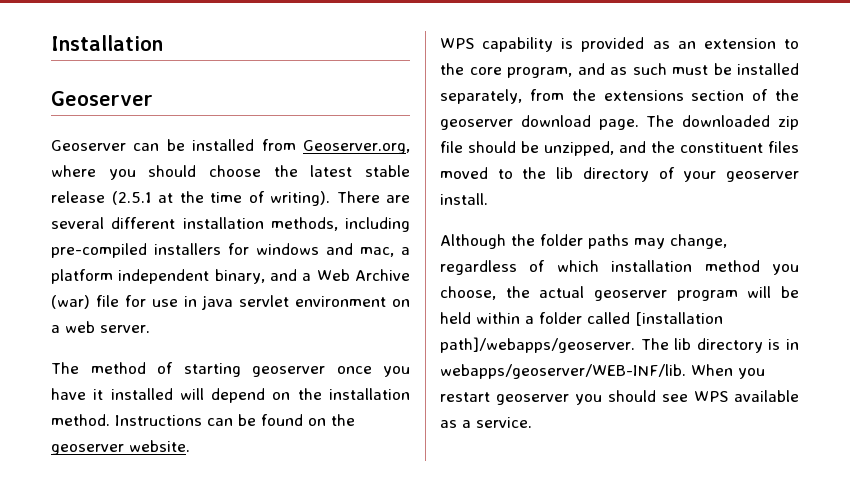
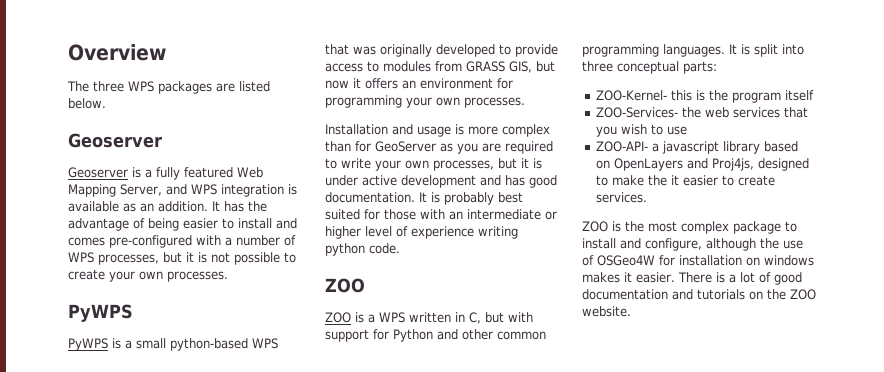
[51,35,163,51] [51,91,153,106] [51,139,410,154] [51,165,410,180] [51,191,410,206] [51,217,410,232] [51,243,410,258] [51,269,410,284] [51,295,410,310] [51,321,150,333] [51,362,410,377] [51,388,410,403] [51,414,355,426] [51,440,190,455] [440,37,799,52] [440,63,799,78] [440,89,799,104] [440,115,799,130] [440,141,799,156] [440,167,799,182] [440,193,488,205] [440,234,727,249] [440,260,799,275] [440,286,799,301] [440,312,723,326] [440,337,799,353] [440,364,765,379] [440,390,799,405] [440,417,532,428] Installation // Geoserver // Geoserver can be installed from Geoserver.org, where you should choose the latest stable release (2.5.1 at the time of writing). There are several different installation methods, including pre-compiled installers for windows and mac, a platform independent binary, and a Web Archive (war) file for use in java servlet environment on a web server. // The method of starting geoserver once you have it installed will depend on the installation method. Instructions can be found on the geoserver website. // WPS capability is provided as an extension to the core program, and as such must be installed separately, from the extensions section of the geoserver download page. The downloaded zip file should be unzipped, and the constituent files moved to the lib directory of your geoserver install. // Although the folder paths may change, regardless of which installation method you choose, the actual geoserver program will be held within a folder called [installation path]/webapps/geoserver. The lib directory is in webapps/geoserver/WEB-INF/lib. When you restart geoserver you should see WPS available as a service. -> [68,44,166,61] [67,81,270,94] [68,98,106,109] [68,133,162,148] [68,167,263,180] [68,184,297,197] [68,201,267,212] [68,218,297,231] [68,235,296,248] [68,252,296,265] [68,269,228,282] [68,304,133,322] [68,338,278,351] [325,44,558,57] [325,61,555,73] [325,78,513,89] [325,95,525,108] [325,124,550,137] [325,141,553,154] [325,158,542,171] [325,175,557,188] [325,192,523,205] [325,209,557,220] [325,226,518,239] [325,243,400,256] [325,278,365,293] [325,312,533,324] [325,329,546,342] [582,44,804,57] [582,61,717,74] [596,90,815,103] [596,107,809,118] [596,124,688,137] [596,141,799,154] [596,158,810,171] [596,175,776,186] [596,192,648,203] [582,221,797,234] [582,238,803,251] [582,255,814,266] [582,272,802,285] [582,289,816,300] [582,306,631,317] Overview // The three WPS packages are listed below. // Geoserver // Geoserver is a fully featured Web Mapping Server, and WPS integration is available as an addition. It has the advantage of being easier to install and comes pre-configured with a number of WPS processes, but it is not possible to create your own processes. // PyWPS // PyWPS is a small python-based WPS that was originally developed to provide access to modules from GRASS GIS, but now it offers an environment for programming your own processes. // Installation and usage is more complex than for GeoServer as you are required to write your own processes, but it is under active development and has good documentation. It is probably best suited for those with an intermediate or higher level of experience writing python code. // ZOO // ZOO is a WPS written in C, but with support for Python and other common programming languages. It is split into three conceptual parts: // ZOO-Kernel- this is the program itself // ZOO-Services- the web services that you wish to use // ZOO-API- a javascript library based on OpenLayers and Proj4js, designed to make the it easier to create services. // ZOO is the most complex package to install and configure, although the use of OSGeo4W for installation on windows makes it easier. There is a lot of good documentation and tutorials on the ZOO website.

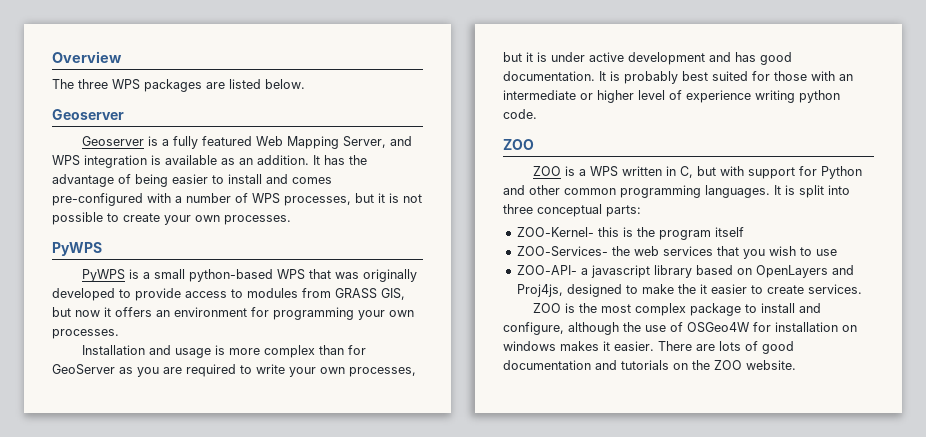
[715,272,755,283] is a lot -> [696,341,741,351] are lots

